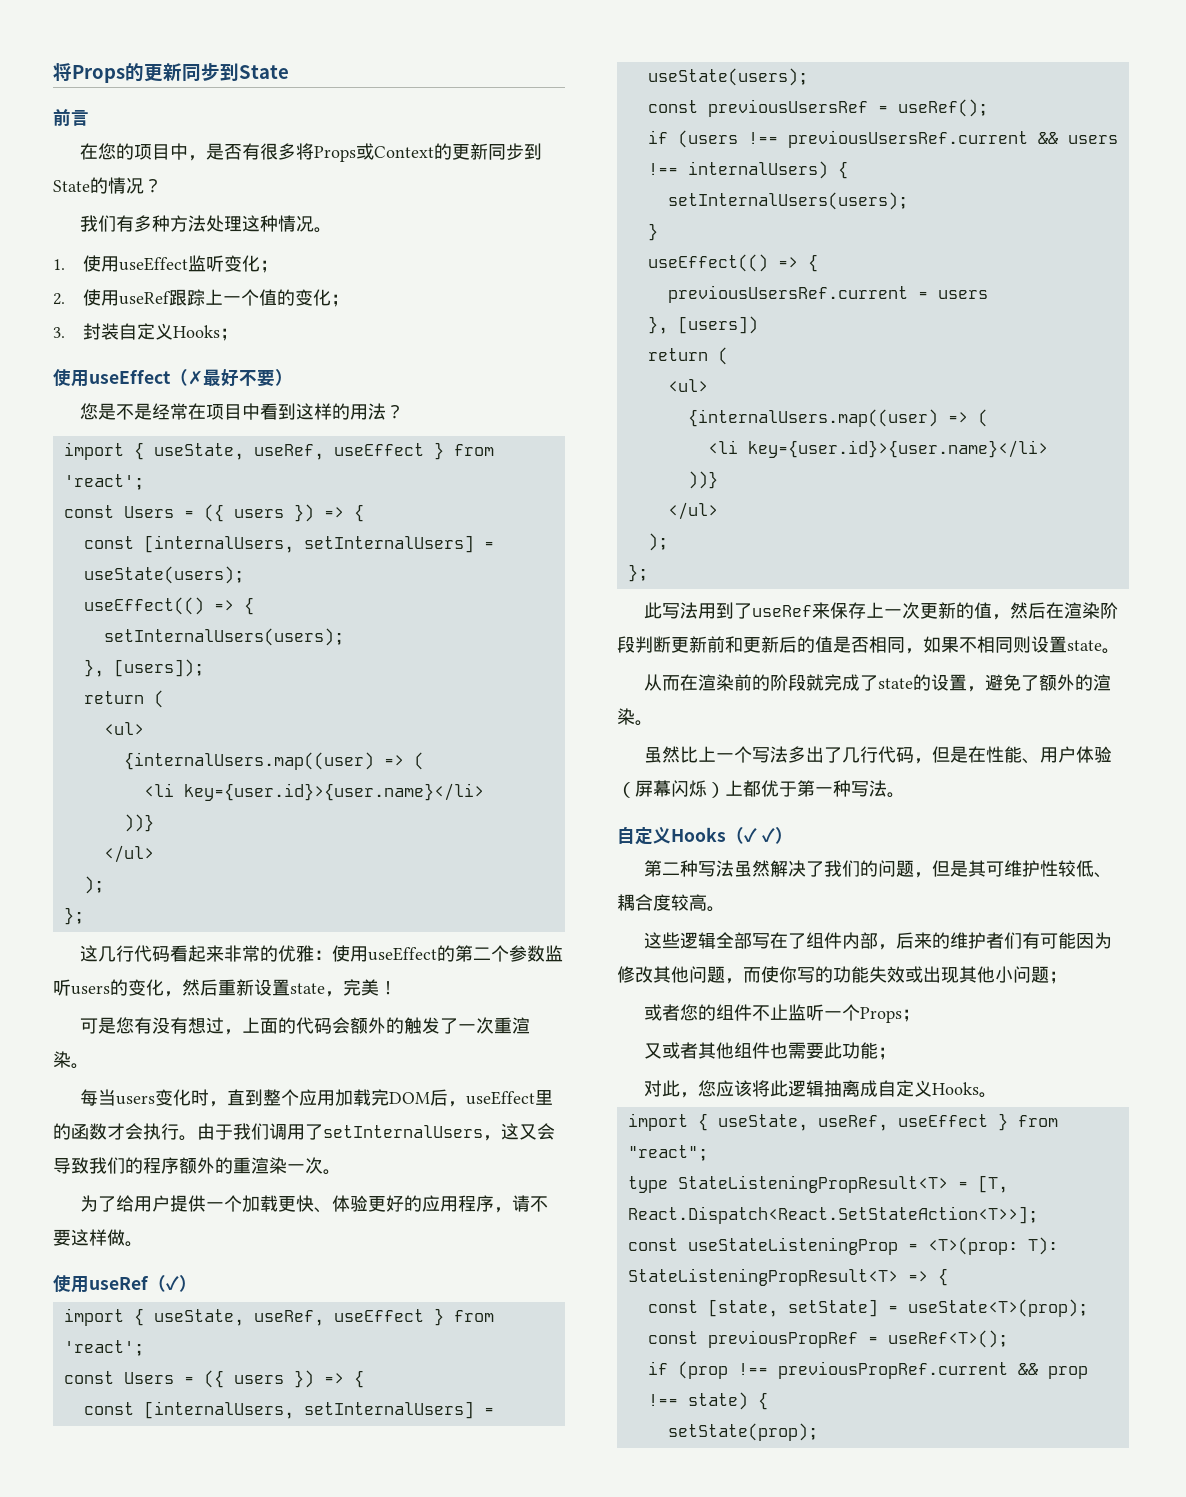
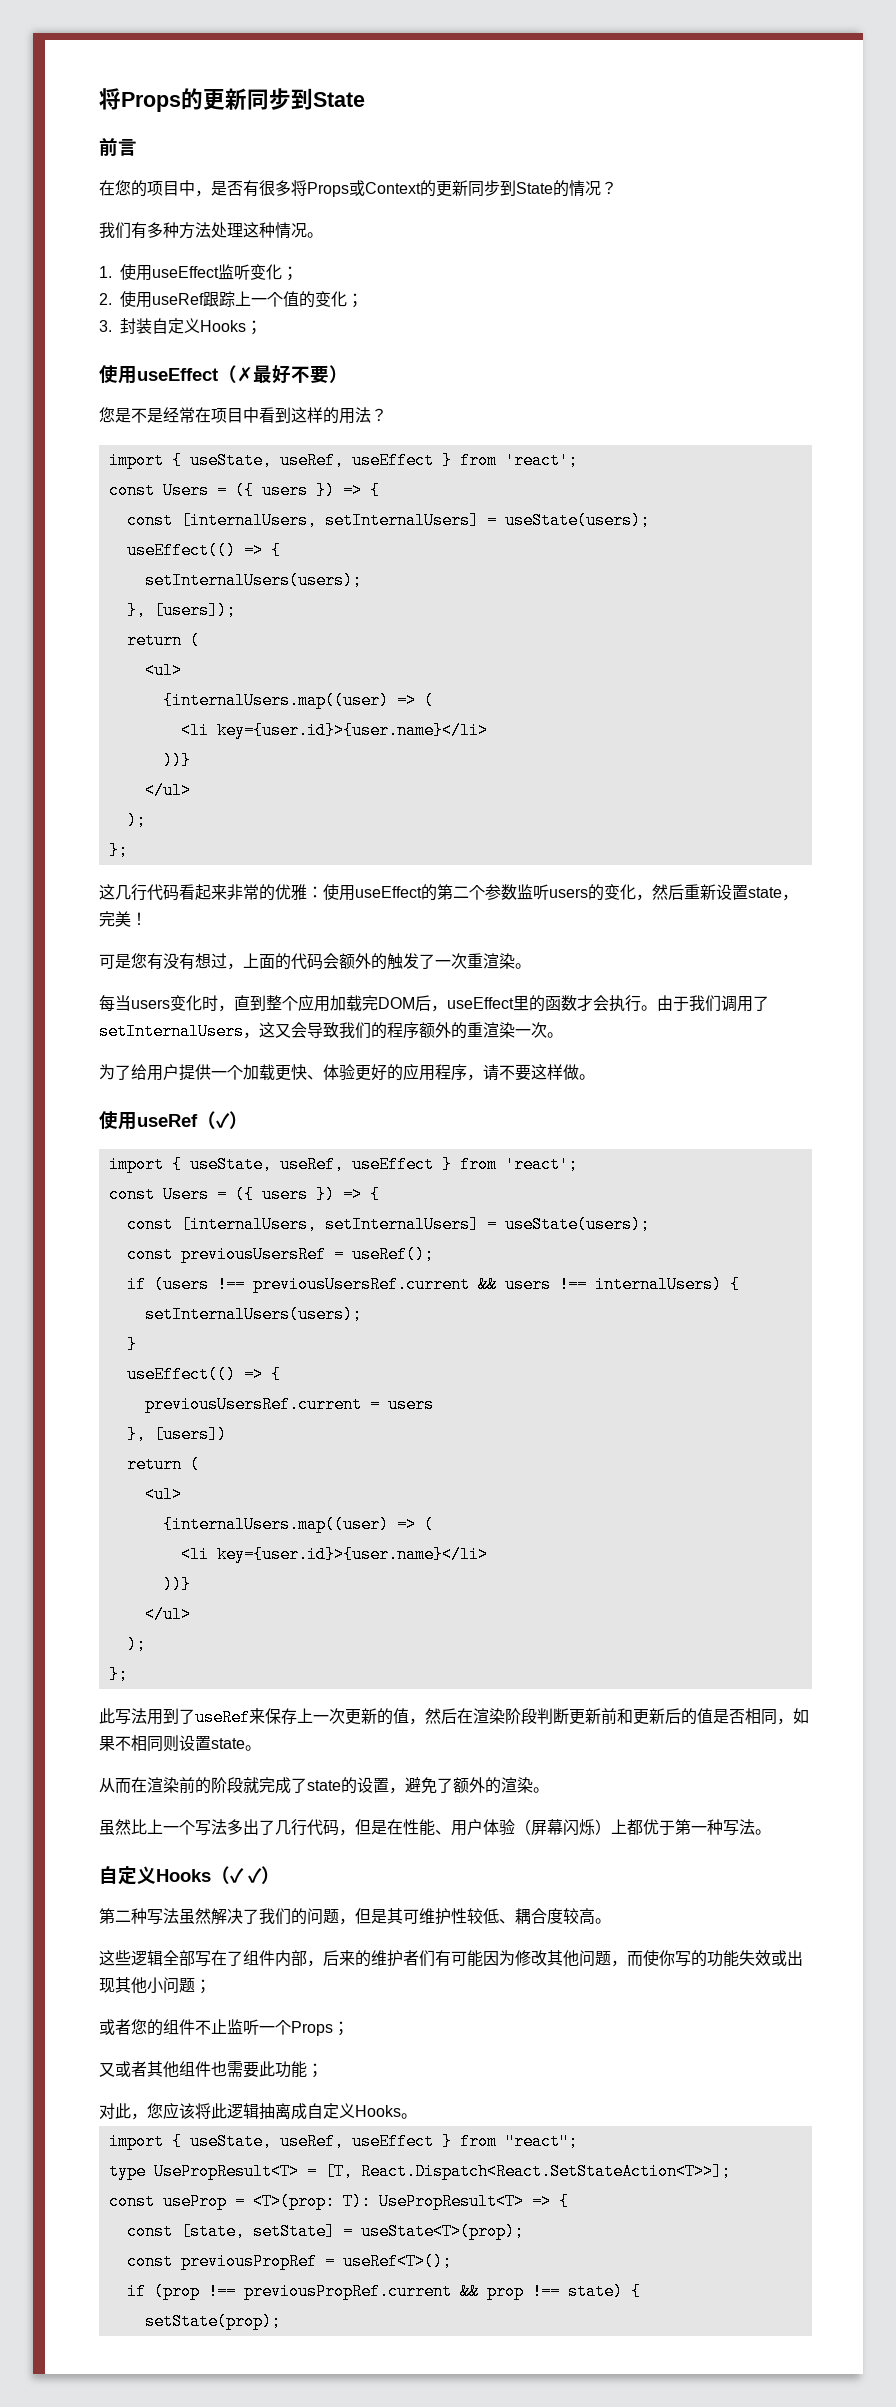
[677,1175,948,1193] StateListeningPropResult<T> -> [153,2163,299,2180] UsePropResult<T>
[687,1237,898,1255] useStateListeningProp -> [162,2193,227,2210] useProp
[627,1268,898,1286] StateListeningPropResult<T> -> [378,2193,524,2210] UsePropResult<T>

